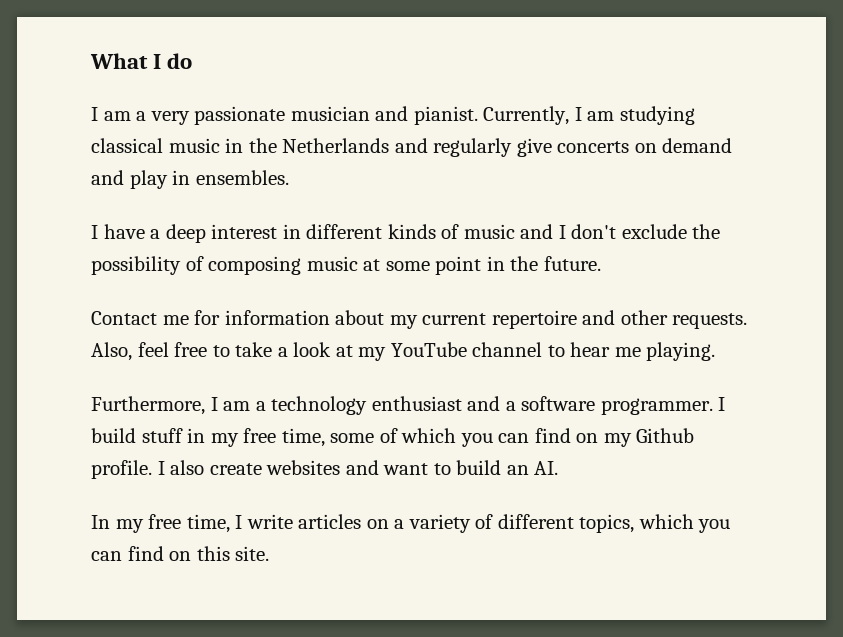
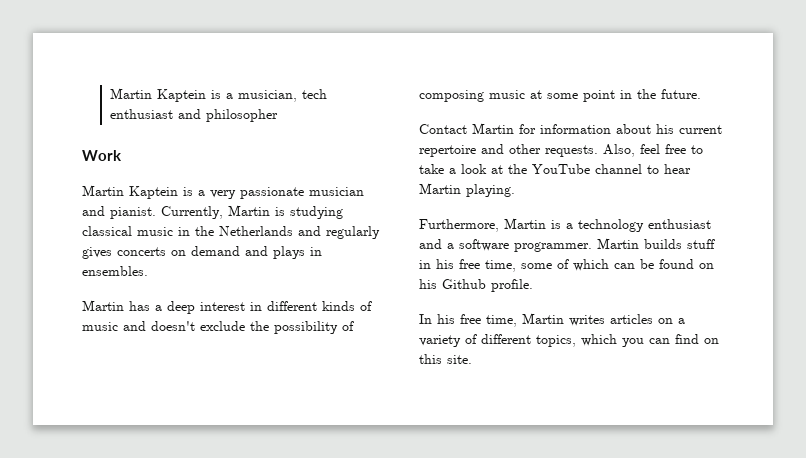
[90,53,193,69] [91,107,131,121] What I do // I am -> [109,88,327,102] [109,109,278,122] [82,150,122,161] [82,185,193,199] Martin Kaptein is a musician, tech enthusiast and philosopher // Work // Martin Kaptein is
[574,107,615,121] I am -> [228,205,285,216] Martin is
[516,138,552,157] give -> [82,247,112,259] gives
[129,170,168,189] play -> [273,246,305,259] plays
[91,224,145,239] I have -> [82,300,150,311] Martin has
[558,224,617,239] I don't -> [151,321,195,331] doesn't
[162,315,189,325] me -> [472,123,514,134] Martin
[389,315,418,329] my -> [656,124,674,134] his
[358,347,387,361] my -> [508,164,527,174] the
[614,347,641,357] me -> [419,183,461,194] Martin
[210,397,251,411] I am -> [504,218,561,229] Martin is
[718,397,726,411] [91,428,136,443] I build -> [597,238,682,249] Martin builds
[210,433,239,447] my -> [436,259,454,269] his
[460,428,695,447] [91,460,559,479] you can find on my Github profile. I also create websites and want to build an AI. -> [614,259,714,269] [419,279,533,292] can be found on his Github profile.
[115,514,293,533] my free time, I write -> [437,313,605,327] his free time, Martin writes

